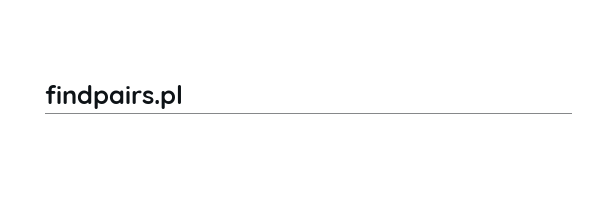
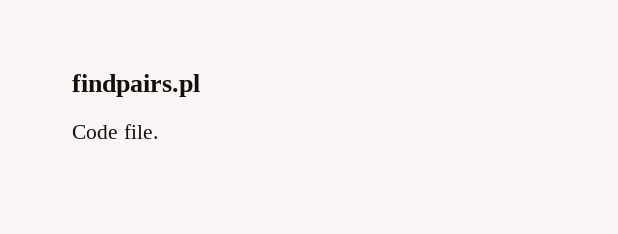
(183, 97) none -> [72,124,158,139] // Code file.

